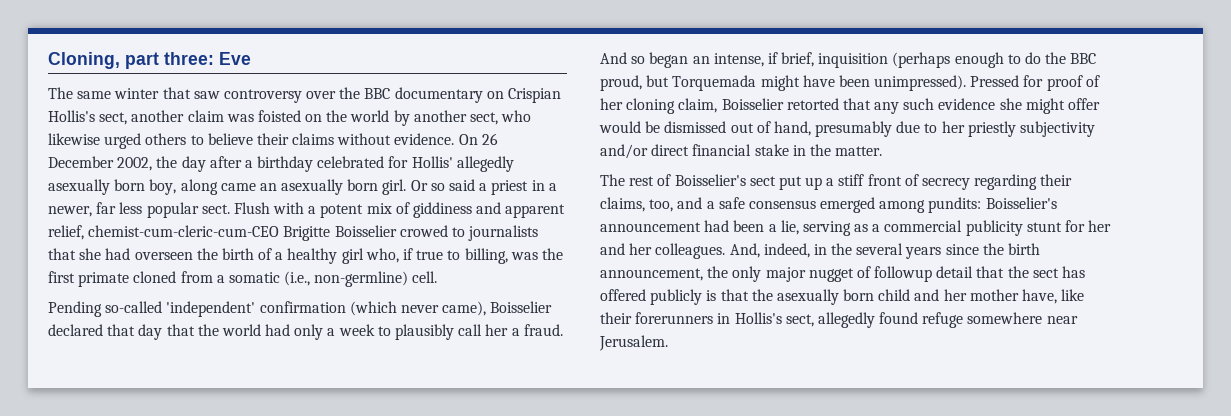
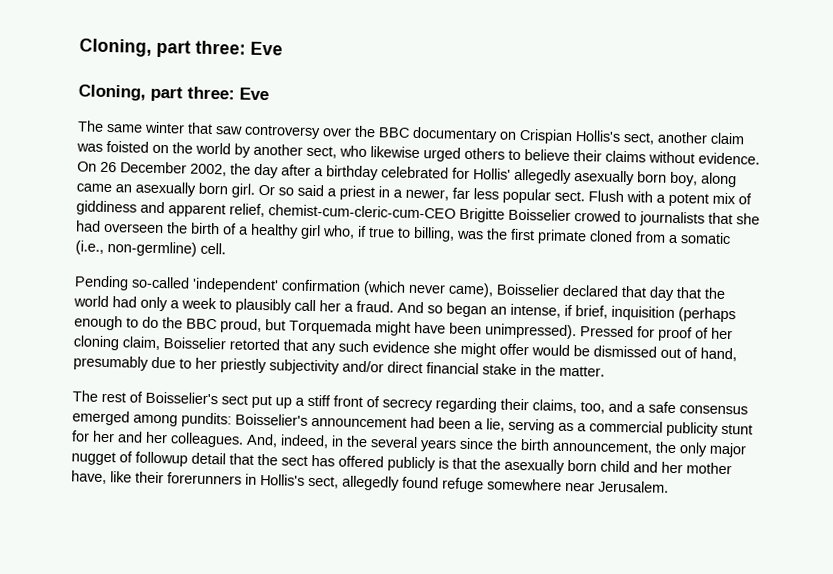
[48,52,251,69] Cloning, part three: Eve -> [79,38,283,58] [78,84,269,102] Cloning, part three: Eve // Cloning, part three: Eve

